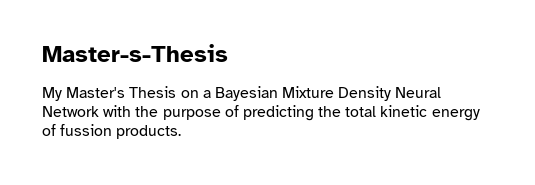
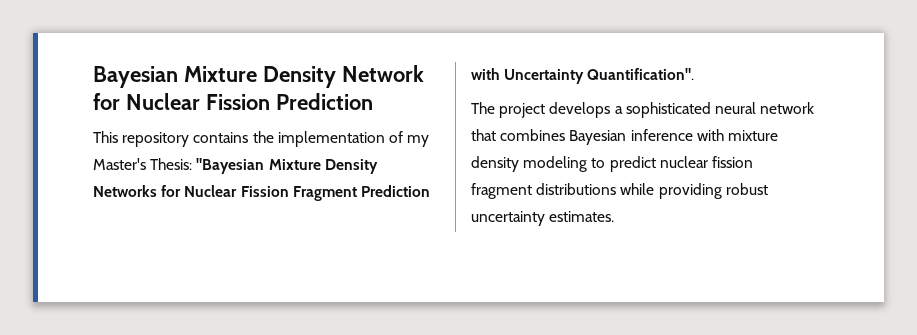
[42,44,228,62] [42,86,442,101] [42,105,480,121] [42,124,182,139] Master-s-Thesis // My Master's Thesis on a Bayesian Mixture Density Neural Network with the purpose of predicting the total kinetic energy of fussion products. -> [93,65,424,88] [93,93,373,110] [93,131,430,147] [93,158,378,174] [93,185,430,201] [471,68,695,84] [471,102,815,118] [471,129,778,145] [471,156,753,172] [471,183,768,199] [471,211,615,226] Bayesian Mixture Density Network for Nuclear Fission Prediction // This repository contains the implementation of my Master's Thesis: "Bayesian Mixture Density Networks for Nuclear Fission Fragment Prediction with Uncertainty Quantification". // The project develops a sophisticated neural network that combines Bayesian inference with mixture density modeling to predict nuclear fission fragment distributions while providing robust uncertainty estimates.

